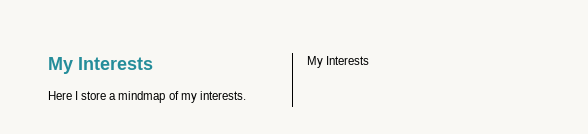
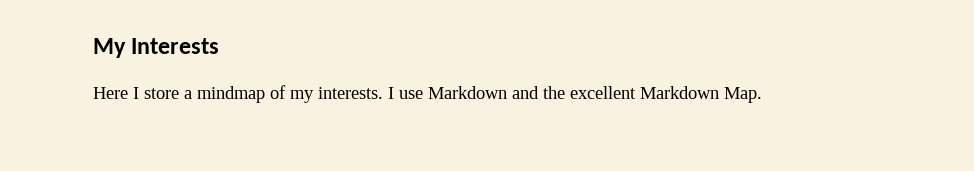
[307,56,370,68] // My Interests -> [388,86,762,103] I use Markdown and the excellent Markdown Map.

